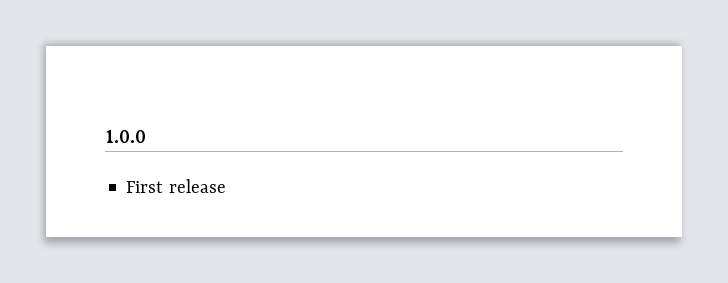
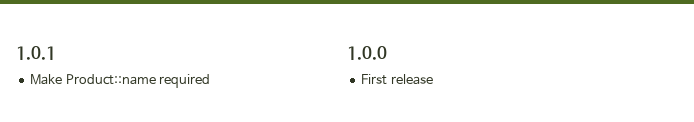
(105, 136) none -> [16,46,56,60] [30,74,211,88] 1.0.1 // Make Product::name required //

